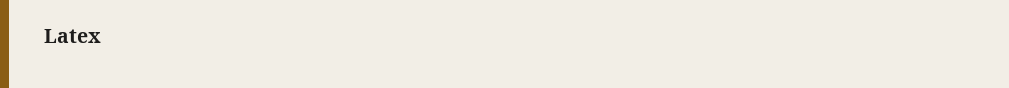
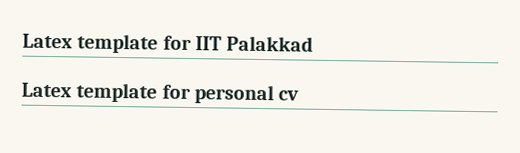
[44,29,101,43] Latex -> [22,33,314,54] [21,82,300,105] Latex template for IIT Palakkad // Latex template for personal cv

